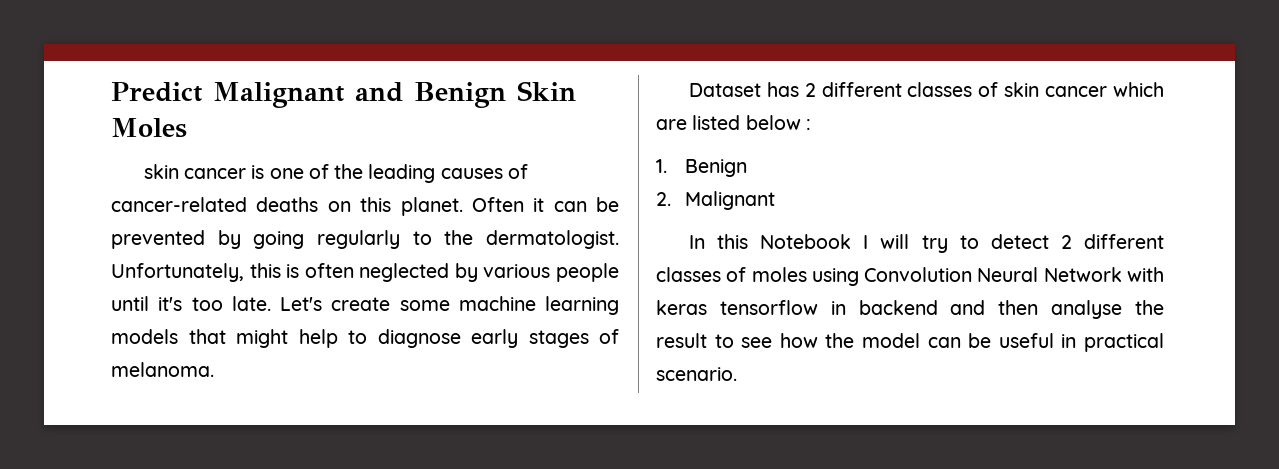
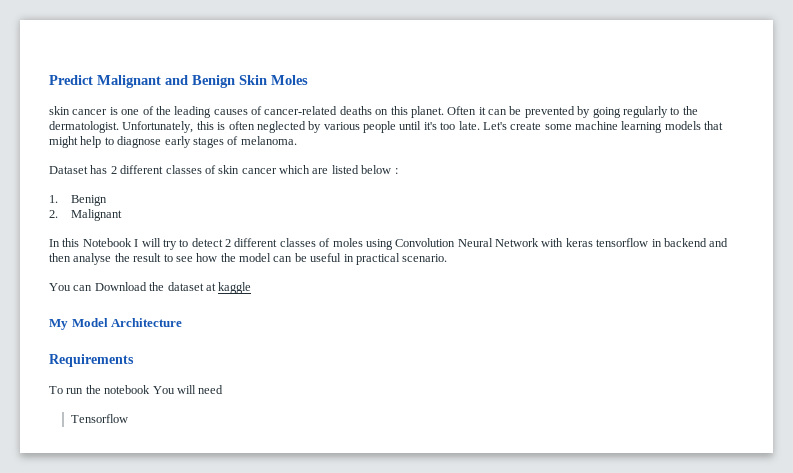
(737, 374) none -> [49,282,252,294] [49,318,183,330] [49,354,134,367] [49,385,224,394] [70,414,128,423] // You can Download the dataset at kaggle // My Model Architecture // Requirements // To run the notebook You will need // Tensorflow

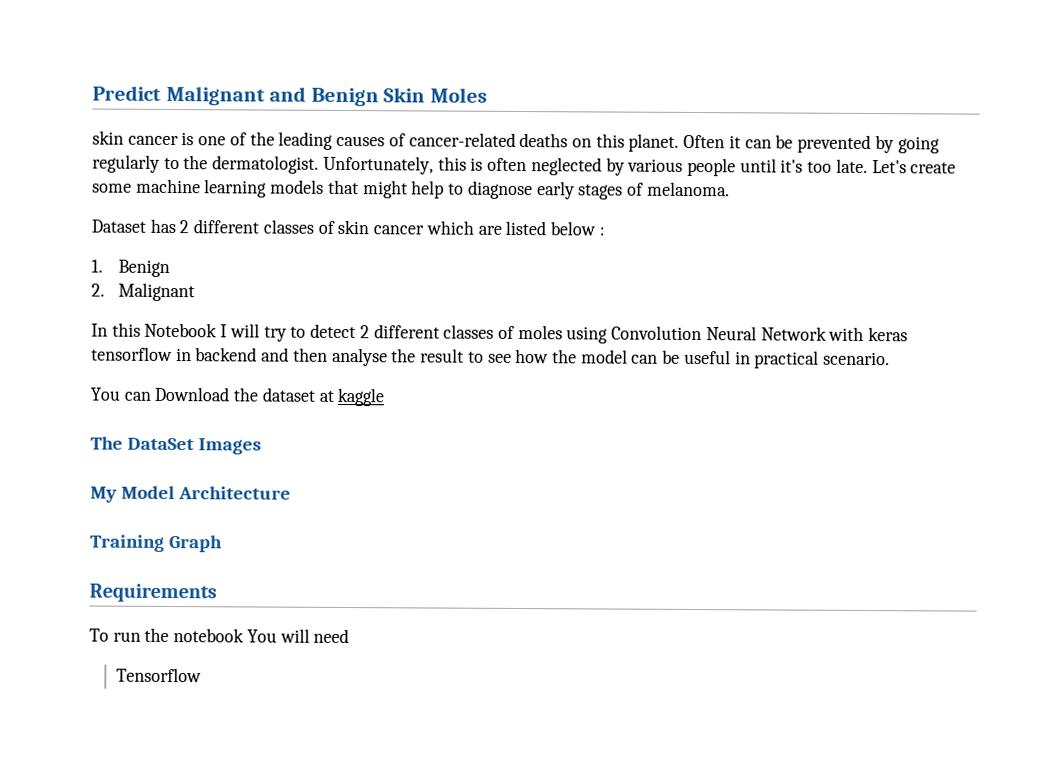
(252, 288) none -> [90,436,261,455] // The DataSet Images
(183, 322) none -> [90,534,223,553] // Training Graph

